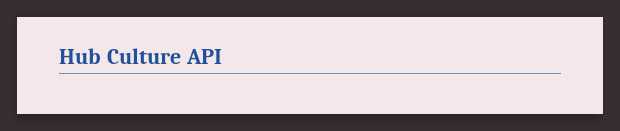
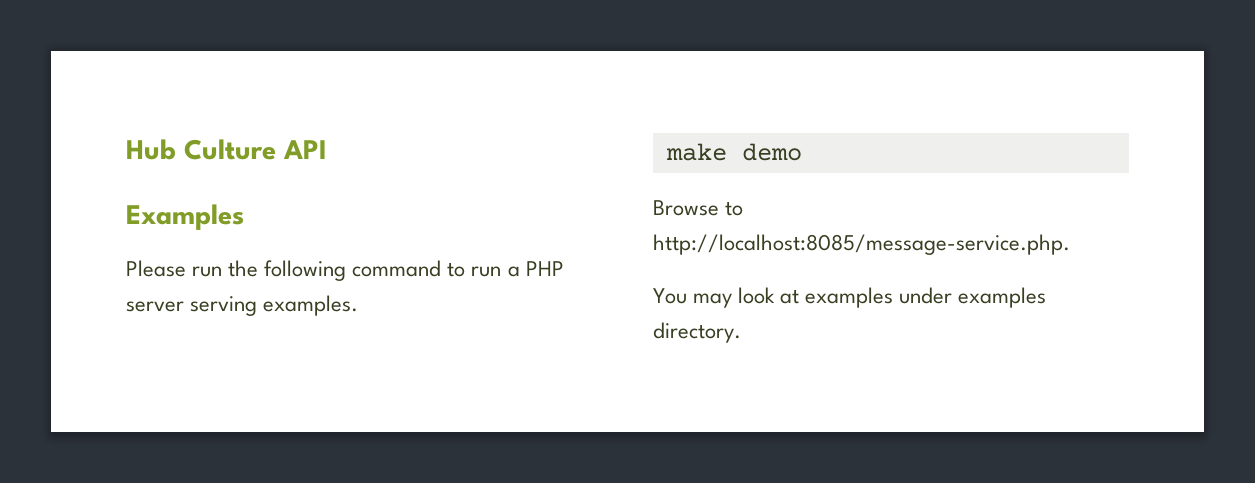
(222, 56) none -> [126,204,244,230] [126,260,564,281] [126,295,359,316] [665,143,802,161] [653,200,744,216] [653,234,1070,255] [653,287,1047,308] [653,322,741,343] // Examples // Please run the following command to run a PHP server serving examples. // make demo // Browse to http://localhost:8085/message-service.php. // You may look at examples under examples directory.

